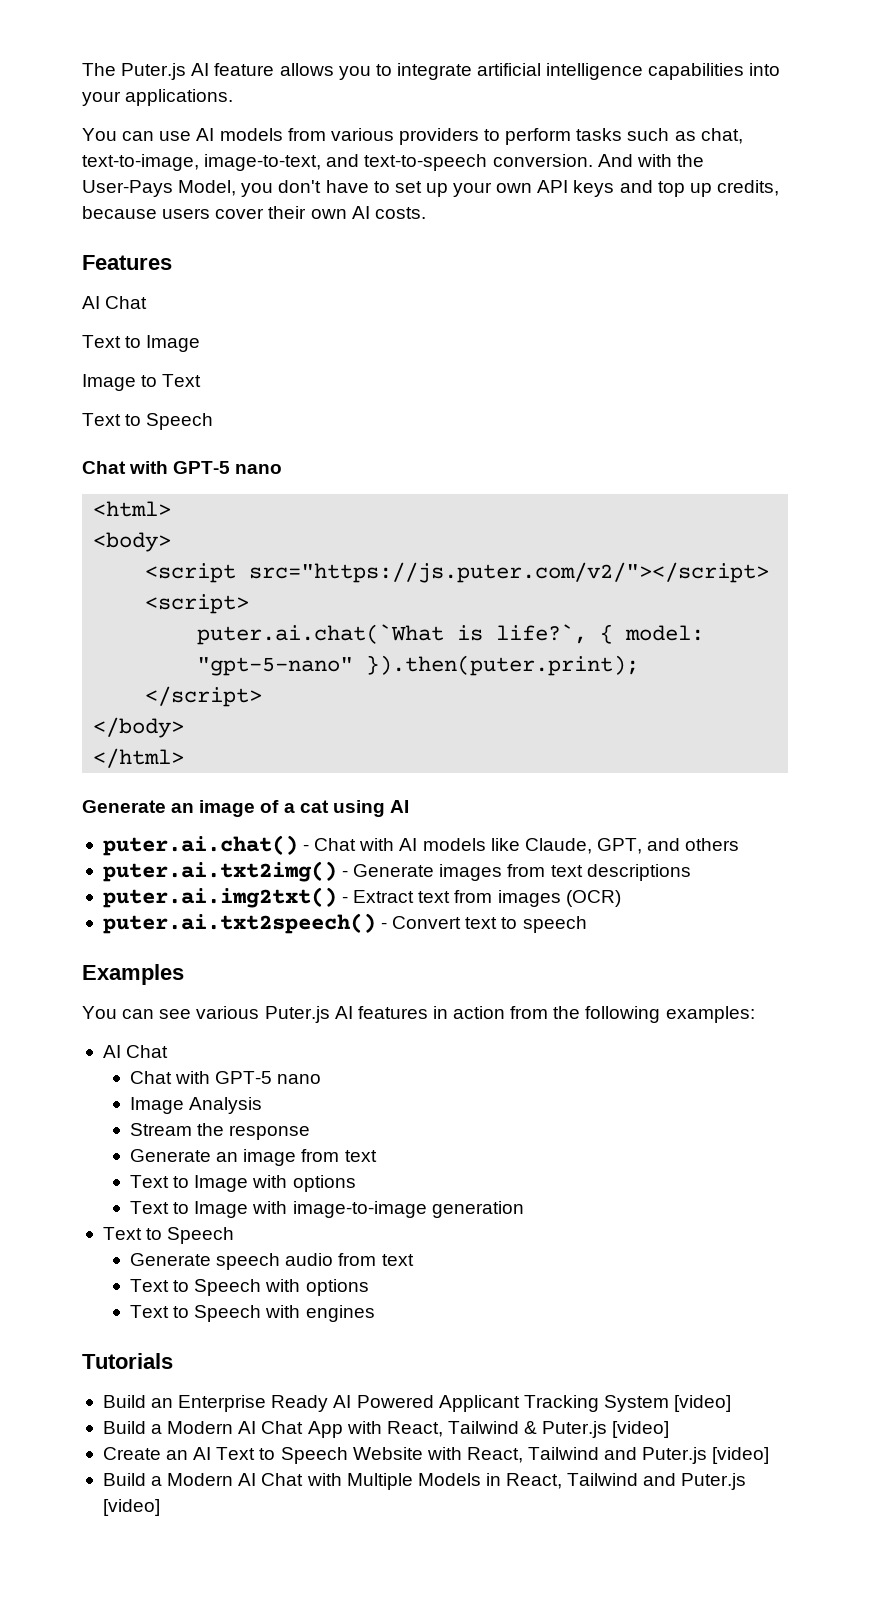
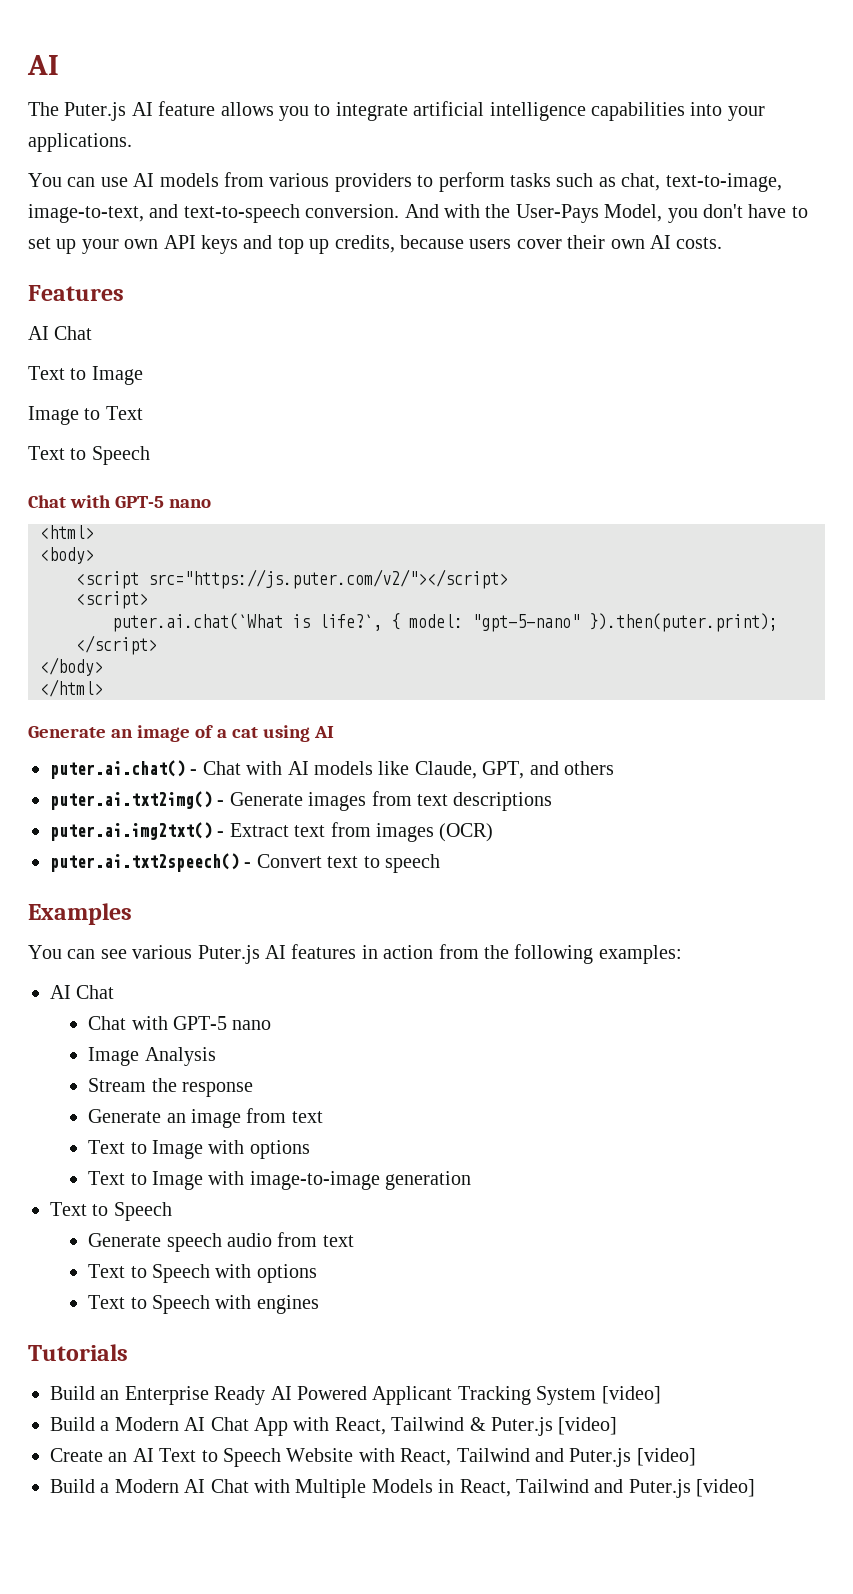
(82, 69) none -> [27,55,59,75] AI //

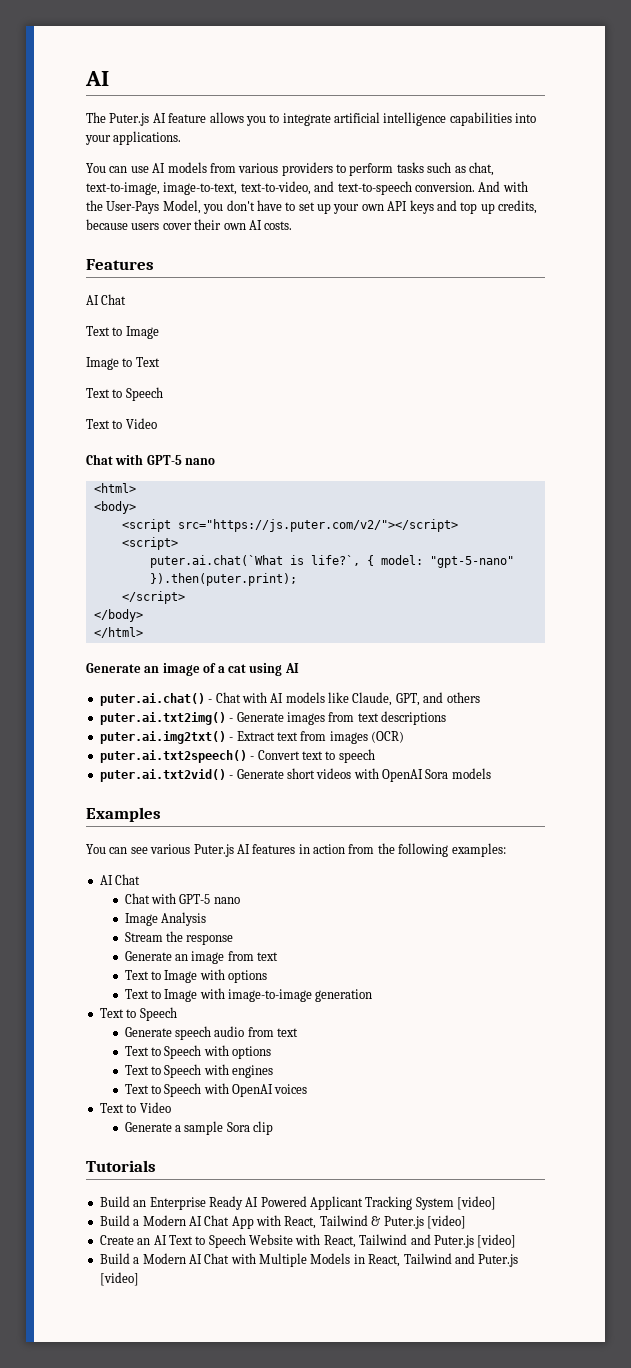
(144, 213) none -> [240,181,311,195] text-to-video,
(150, 455) none -> [86,418,157,429] // Text to Video
(440, 863) none -> [99,768,491,782] // puter.ai.txt2vid() - Generate short videos with OpenAI Sora models
(319, 1304) none -> [124,1083,308,1097] [99,1102,171,1113] [124,1121,274,1135] // Text to Speech with OpenAI voices // Text to Video // Generate a sample Sora clip

